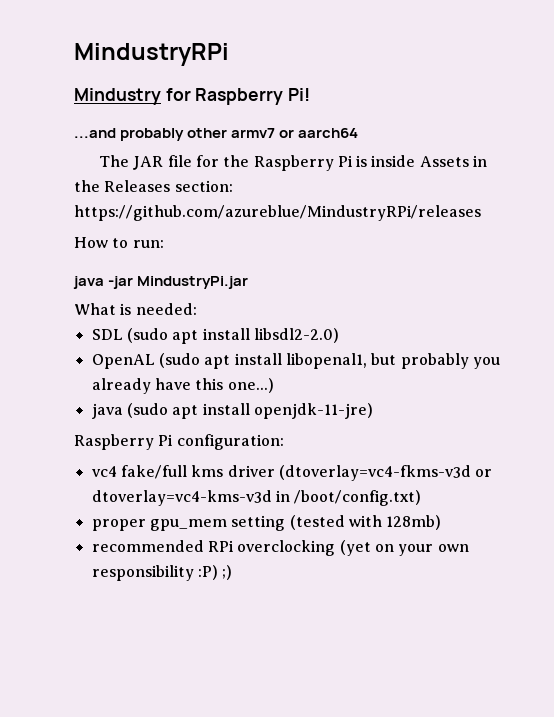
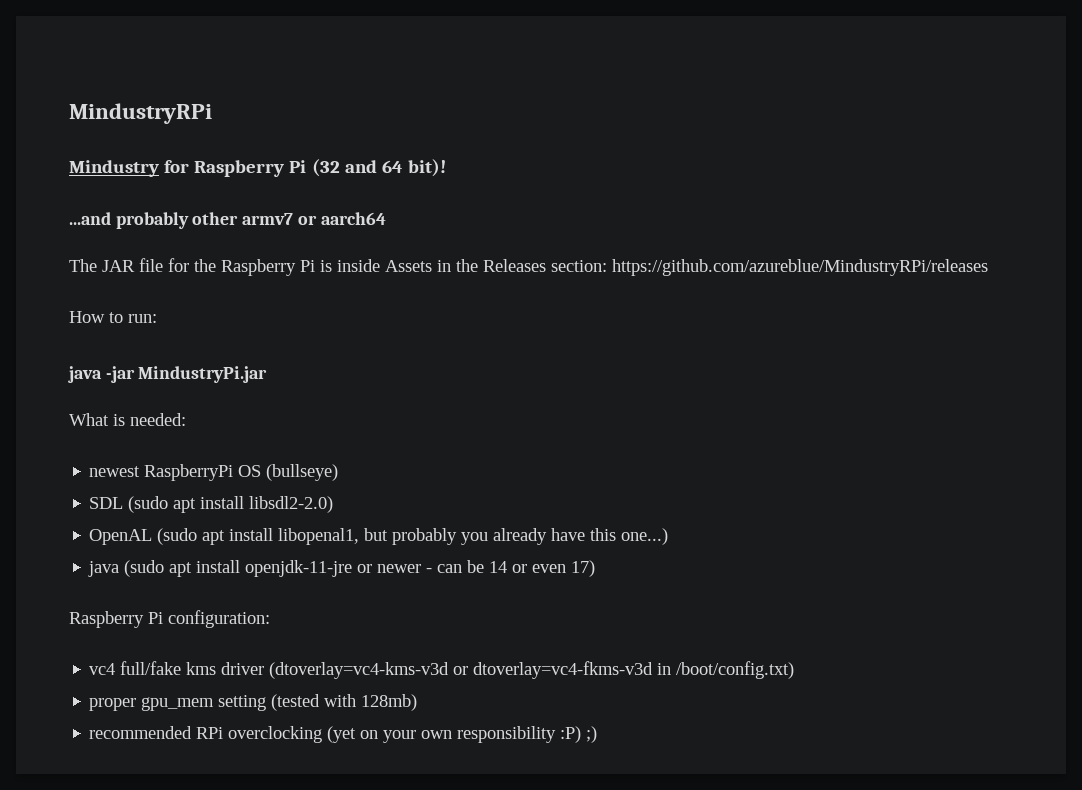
[288,88,311,101] Pi! -> [289,159,446,177] Pi (32 and 64 bit)!
(197, 309) none -> [89,464,339,481] // newest RaspberryPi OS (bullseye)
[253,403,373,419] openjdk-11-jre) -> [245,560,596,577] openjdk-11-jre or newer - can be 14 or even 17)
[120,465,187,479] fake/full -> [120,661,182,675] full/fake
[278,465,493,481] [91,490,272,506] (dtoverlay=vc4-fkms-v3d or dtoverlay=vc4-kms-v3d -> [269,661,654,679] (dtoverlay=vc4-kms-v3d or dtoverlay=vc4-fkms-v3d

